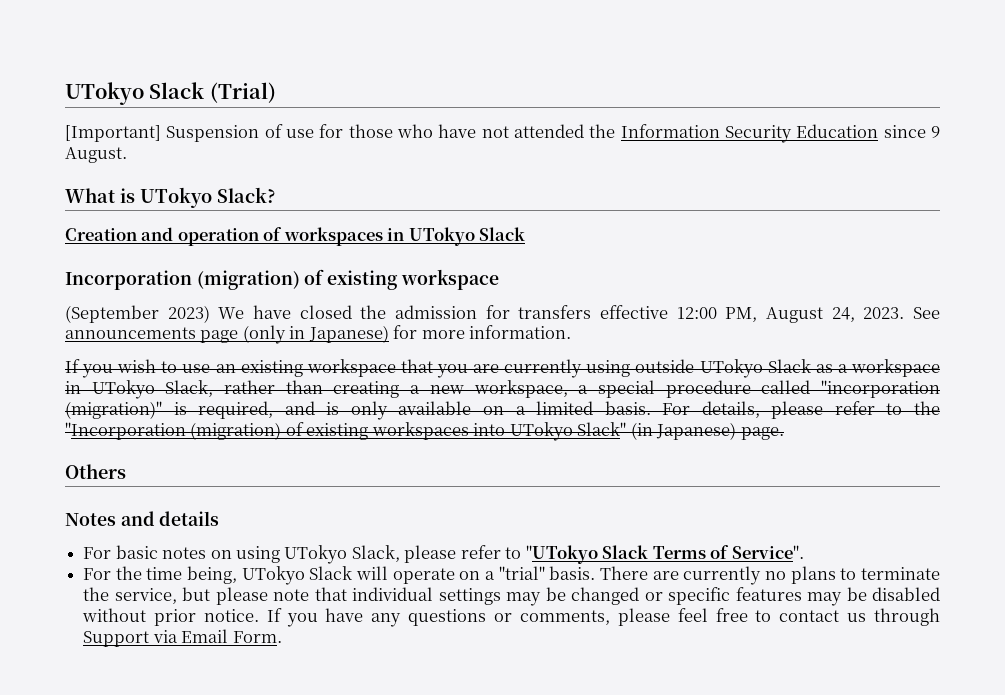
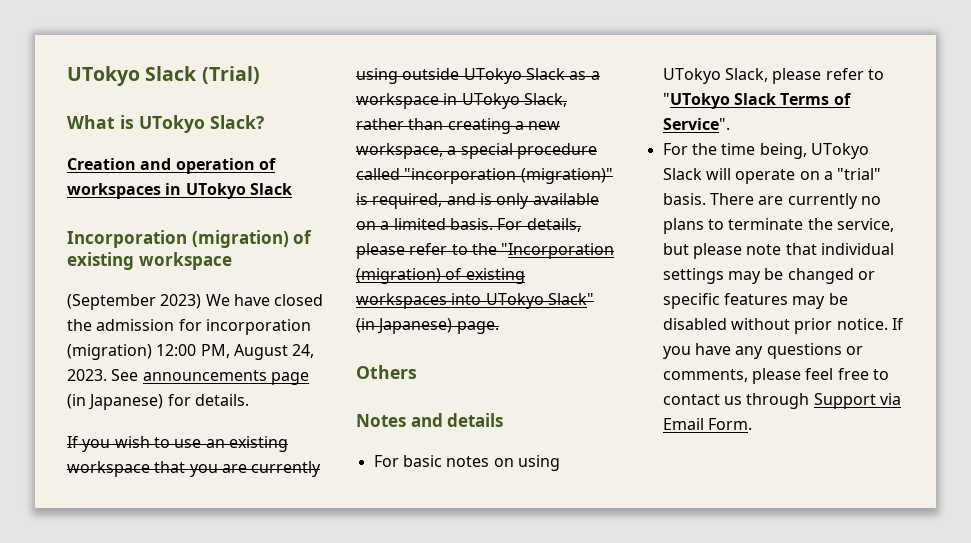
[65,124,941,143] [65,147,127,163] // [Important] Suspension of use for those who have not attended the Information Security Education since 9 August. -> (260, 75) none
[518,305,669,319] transfers effective -> [205,319,311,335] [67,344,152,360] incorporation (migration)
[242,325,572,344] (only in Japanese) for more information. -> [67,394,249,410] (in Japanese) for details.

